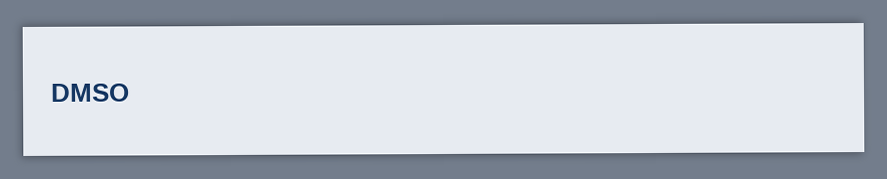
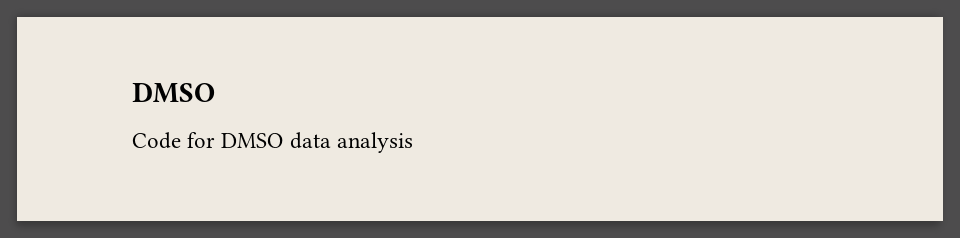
[50,83,130,102] DMSO -> [132,82,215,103] [132,132,413,153] DMSO // Code for DMSO data analysis

